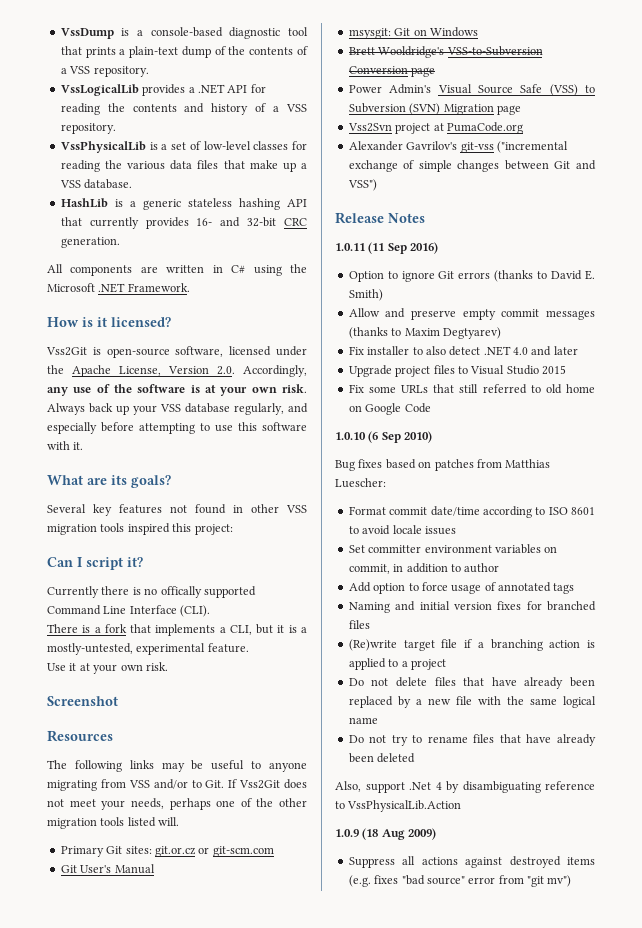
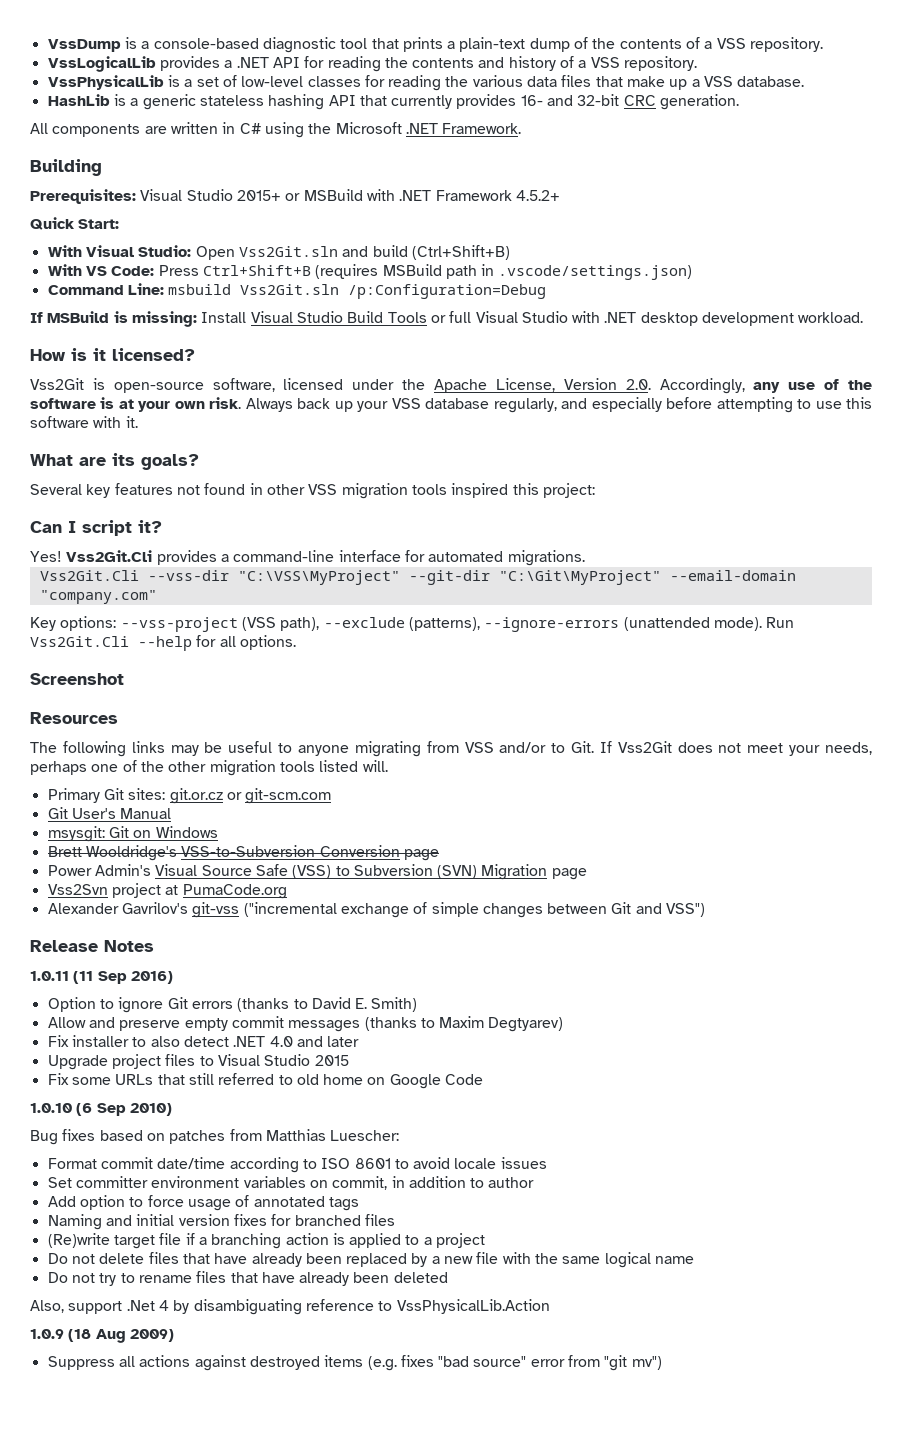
(190, 287) none -> [30,159,102,176] [30,189,560,204] [30,217,120,230] [47,245,510,260] [47,264,693,280] [47,283,547,299] [30,311,864,327] // Building // Prerequisites: Visual Studio 2015+ or MSBuild with .NET Framework 4.5.2+ // Quick Start: // With Visual Studio: Open Vss2Git.sln and build (Ctrl+Shift+B) // With VS Code: Press Ctrl+Shift+B (requires MSBuild path in .vscode/settings.json) // Command Line: msbuild Vss2Git.sln /p:Configuration=Debug // If MSBuild is missing: Install Visual Studio Build Tools or full Visual Studio with .NET desktop development workload.
[47,586,256,598] [47,605,211,617] [47,624,307,636] [47,643,249,655] [47,662,168,674] Currently there is no offically supported Command Line Interface (CLI). // There is a fork that implements a CLI, but it is a mostly-untested, experimental feature. // Use it at your own risk. -> [30,550,585,566] [39,570,796,585] [39,590,157,604] [30,616,795,632] [30,635,296,651] Yes! Vss2Git.Cli provides a command-line interface for automated migrations. // Vss2Git.Cli --vss-dir "C:\VSS\MyProject" --git-dir "C:\Git\MyProject" --email-domain "company.com" // Key options: --vss-project (VSS path), --exclude (patterns), --ignore-errors (unattended mode). Run Vss2Git.Cli --help for all options.

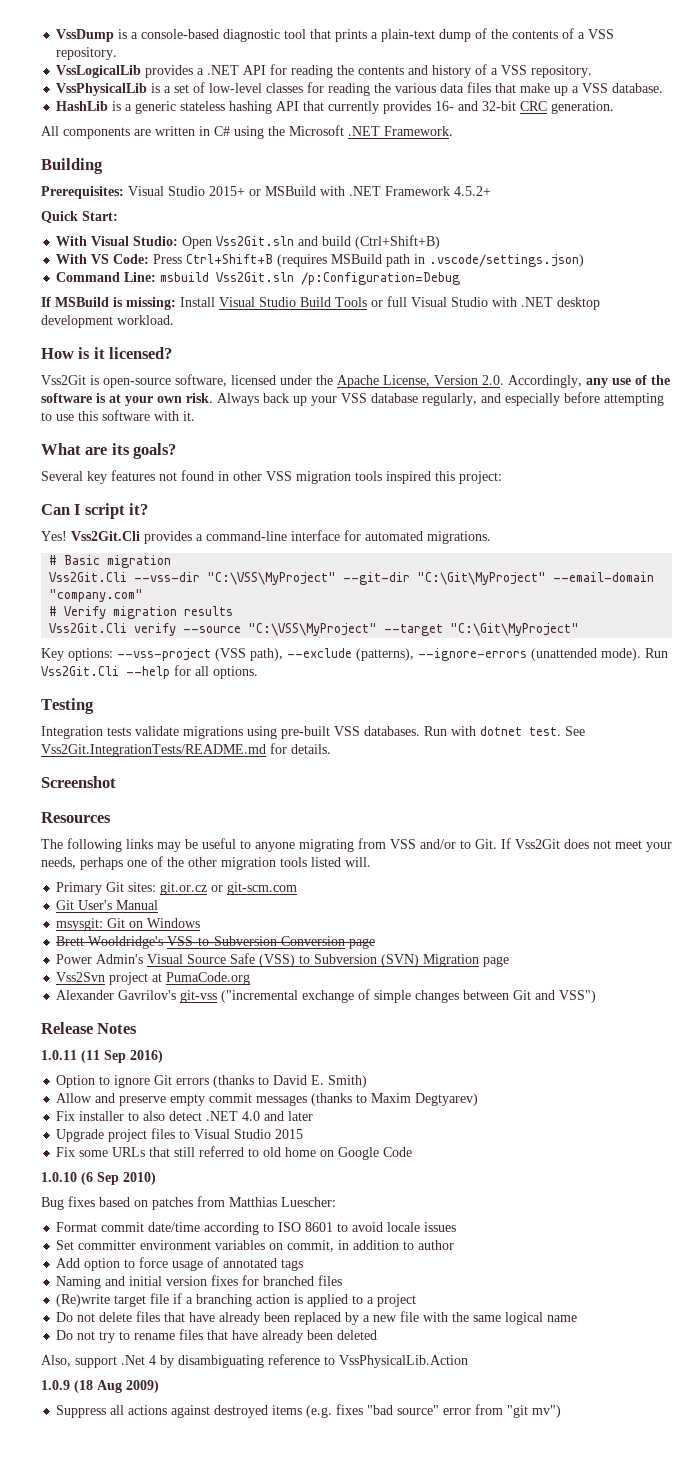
(585, 558) none -> [49,555,172,568] // # Basic migration
(157, 597) none -> [49,606,234,619] [49,623,580,636] // # Verify migration results // Vss2Git.Cli verify --source "C:\VSS\MyProject" --target "C:\Git\MyProject"
(296, 642) none -> [41,698,94,714] [41,726,585,739] [41,743,331,757] // Testing // Integration tests validate migrations using pre-built VSS databases. Run with dotnet test. See Vss2Git.IntegrationTests/README.md for details.

